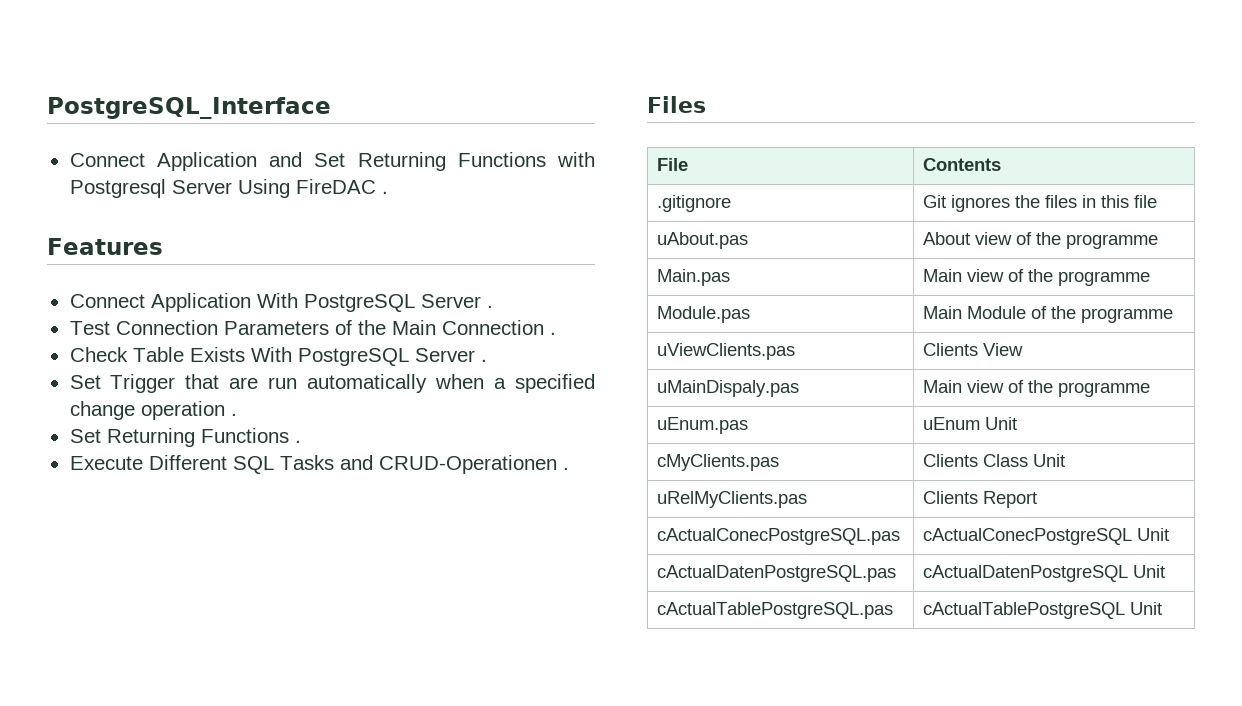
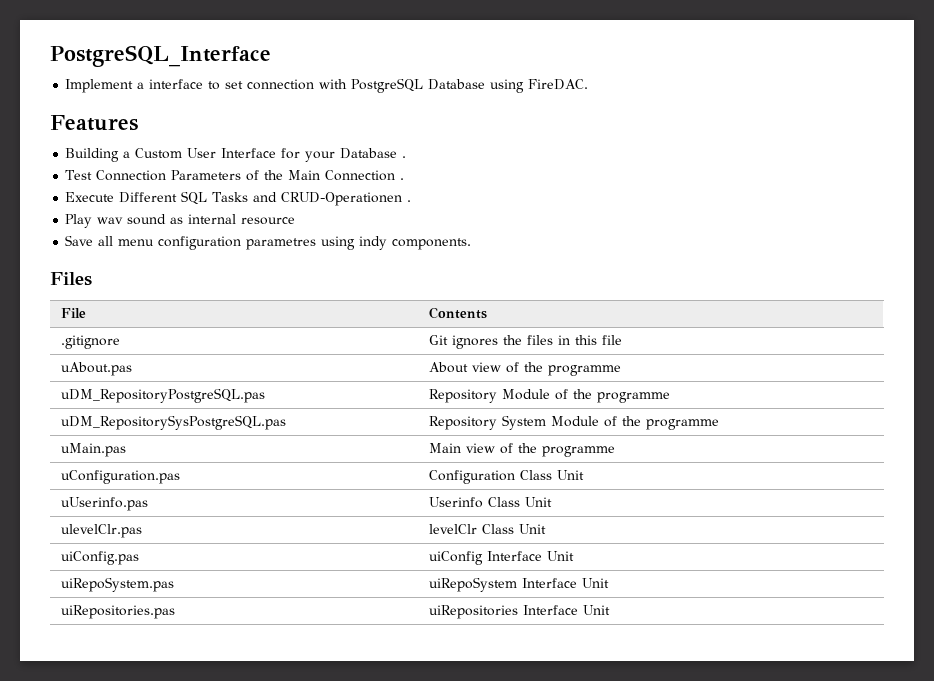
[69,152,595,171] [69,179,388,198] [47,238,163,255] [69,293,481,312] Connect Application and Set Returning Functions with Postgresql Server Using FireDAC . // Features // Connect Application With PostgreSQL Server -> [65,78,589,93] [50,115,138,131] [65,148,398,162] Implement a interface to set connection with PostgreSQL Database using FireDAC. // Features // Building a Custom User Interface for your Database
[69,347,487,366] [69,374,595,393] [69,401,237,420] [69,428,301,447] // Check Table Exists With PostgreSQL Server . // Set Trigger that are run automatically when a specified change operation . // Set Returning Functions . -> (405, 179) none
(569, 468) none -> [65,214,296,228] [65,235,472,250] // Play wav sound as internal resource // Save all menu configuration parametres using indy components.
[657,269,731,286] [923,269,1151,286] [657,306,751,323] [923,306,1174,323] [657,343,796,360] [923,343,1024,356] [657,380,800,397] [923,380,1151,397] [657,417,749,434] [923,417,1018,430] [657,454,780,471] [923,454,1066,467] [657,491,808,508] [923,491,1038,508] [657,528,901,545] [923,528,1170,545] [657,565,897,582] [923,565,1166,582] [657,602,894,619] [923,602,1126,619] Main.pas | Main view of the programme // Module.pas | Main Module of the programme // uViewClients.pas | Clients View // uMainDispaly.pas | Main view of the programme // uEnum.pas | uEnum Unit // cMyClients.pas | Clients Class Unit // uRelMyClients.pas | Clients Report // cActualConecPostgreSQL.pas | cActualConecPostgreSQL Unit // cActualDatenPostgreSQL.pas | cActualDatenPostgreSQL Unit // cActualTablePostgreSQL.pas | cActualTablePostgreSQL -> [60,388,265,403] [428,389,670,403] [60,415,286,430] [428,415,719,430] [60,443,126,457] [428,443,615,457] [60,470,180,484] [428,470,584,484] [60,497,148,511] [428,497,552,508] [60,524,142,538] [428,524,546,534] [60,551,139,565] [428,551,574,565] [60,577,174,592] [428,577,609,592] [60,605,175,619] [428,605,578,619] uDM_RepositoryPostgreSQL.pas | Repository Module of the programme // uDM_RepositorySysPostgreSQL.pas | Repository System Module of the programme // uMain.pas | Main view of the programme // uConfiguration.pas | Configuration Class Unit // uUserinfo.pas | Userinfo Class Unit // ulevelClr.pas | levelClr Class Unit // uiConfig.pas | uiConfig Interface Unit // uiRepoSystem.pas | uiRepoSystem Interface Unit // uiRepositories.pas | uiRepositories Interface

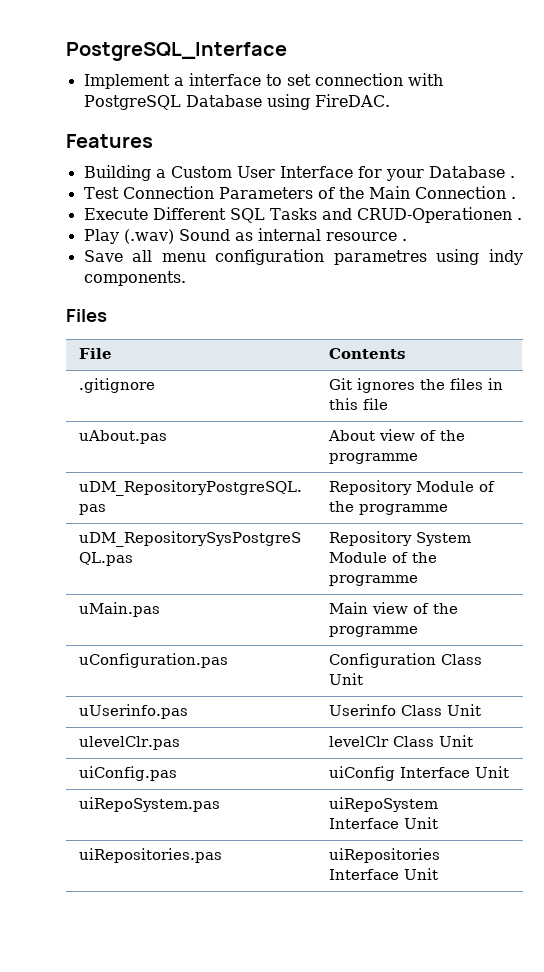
[97,214,167,225] wav sound -> [123,229,230,244] (.wav) Sound
(296, 221) none -> [401,239,407,241] .

